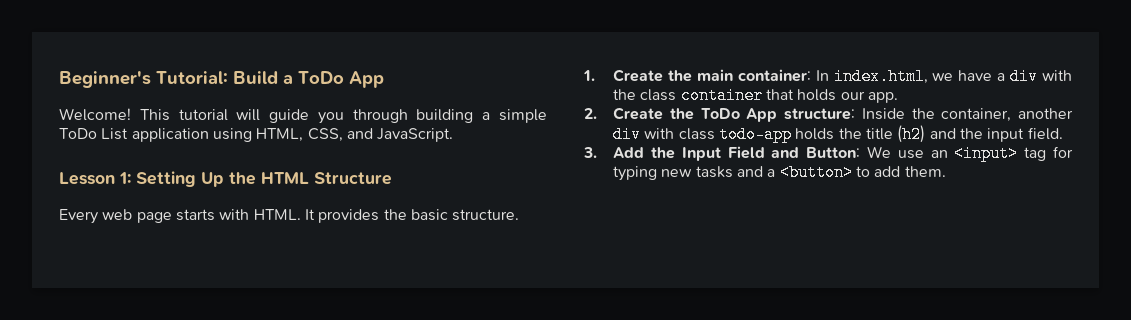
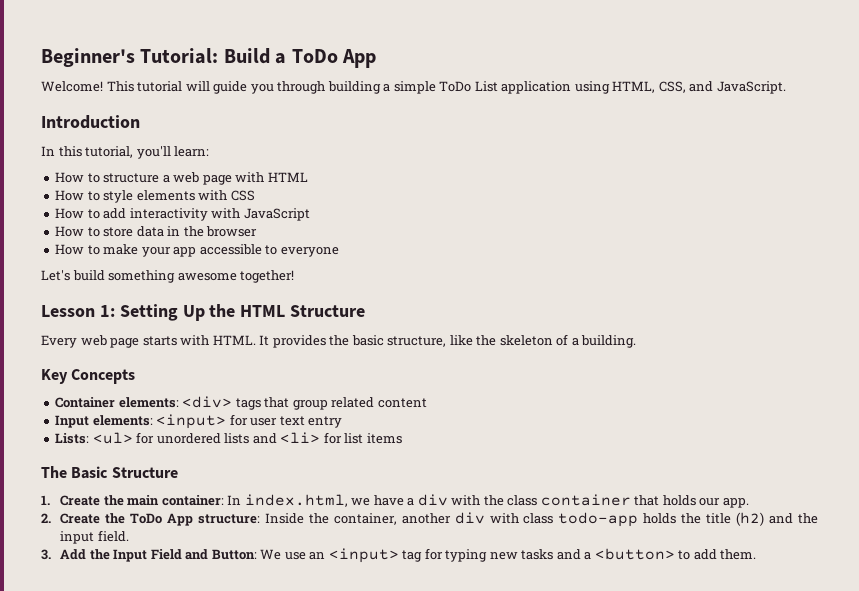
(454, 135) none -> [41,115,140,129] [41,146,210,159] [55,172,308,185] [55,190,255,203] [55,208,310,221] [55,226,258,237] [55,244,339,257] [41,270,295,283] // Introduction // In this tutorial, you'll learn: // How to structure a web page with HTML // How to style elements with CSS // How to add interactivity with JavaScript // How to store data in the browser // How to make your app accessible to everyone // Let's build something awesome together!
[452,209,520,221] structure. -> [387,334,637,348] [41,369,136,384] [55,396,427,410] [55,414,343,429] [55,432,402,444] [41,466,178,479] structure, like the skeleton of a building. // Key Concepts // Container elements: <div> tags that group related content // Input elements: <input> for user text entry // Lists: <ul> for unordered lists and <li> for list items // The Basic Structure

